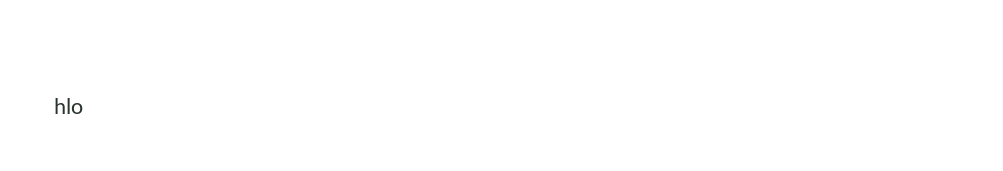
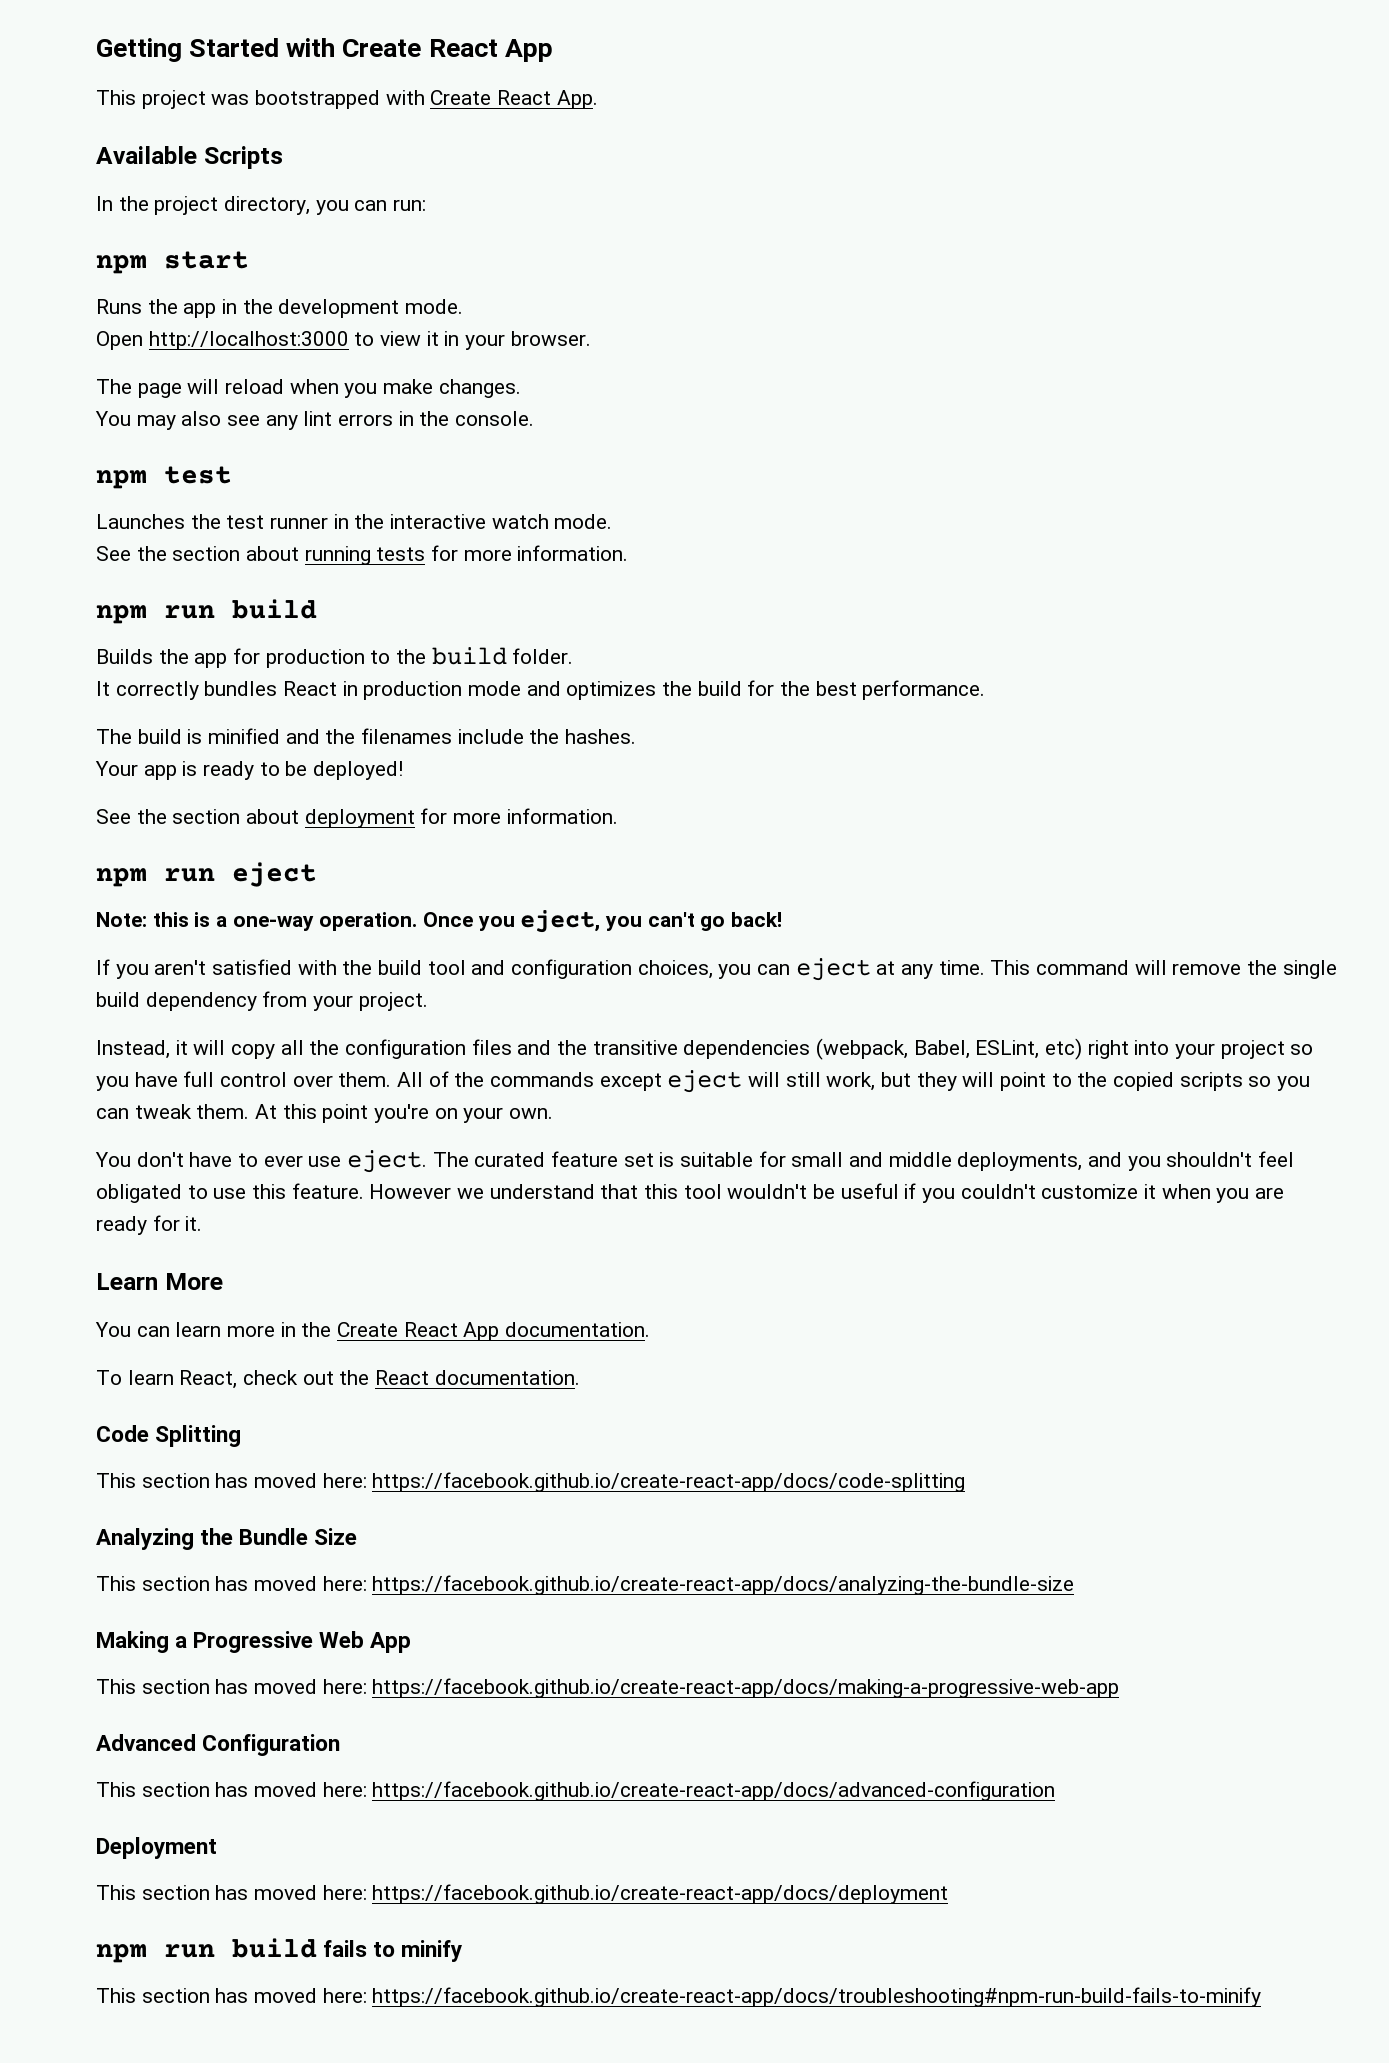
[54,98,83,114] hlo -> [96,38,553,62] [96,90,598,109] [96,146,283,169] [96,196,427,215] [96,251,249,274] [96,299,464,318] [96,331,591,350] [96,379,521,398] [95,411,535,430] [96,466,232,489] [96,514,613,529] [96,545,629,565] [96,599,317,624] [96,647,574,668] [96,680,986,700] [96,728,637,744] [95,761,404,780] [96,808,618,828] [96,862,317,887] [96,910,783,933] [96,958,1337,981] [96,991,428,1011] [96,1038,1314,1060] [96,1070,1311,1093] [96,1104,554,1123] [95,1150,1295,1173] [96,1183,1285,1203] [96,1215,203,1235] [96,1273,223,1290] [95,1322,651,1341] [96,1370,580,1389] [96,1425,242,1447] [96,1472,966,1492] [96,1528,358,1550] [96,1575,1075,1595] [96,1631,412,1653] [96,1678,1120,1698] [96,1734,341,1756] [96,1781,1056,1801] [96,1837,217,1859] [96,1884,949,1904] [96,1938,463,1963] [96,1987,1262,2007] Getting Started with Create React App // This project was bootstrapped with Create React App. // Available Scripts // In the project directory, you can run: // npm start // Runs the app in the development mode. // Open http://localhost:3000 to view it in your browser. // The page will reload when you make changes. // You may also see any lint errors in the console. // npm test // Launches the test runner in the interactive watch mode. // See the section about running tests for more information. // npm run build // Builds the app for production to the build folder. // It correctly bundles React in production mode and optimizes the build for the best performance. // The build is minified and the filenames include the hashes. // Your app is ready to be deployed! // See the section about deployment for more information. // npm run eject // Note: this is a one-way operation. Once you eject, you can't go back! // If you aren't satisfied with the build tool and configuration choices, you can eject at any time. This command will remove the single build dependency from your project. // Instead, it will copy all the configuration files and the transitive dependencies (webpack, Babel, ESLint, etc) right into your project so you have full control over them. All of the commands except eject will still work, but they will point to the copied scripts so you can tweak them. At this point you're on your own. // You don't have to ever use eject. The curated feature set is suitable for small and middle deployments, and you shouldn't feel obligated to use this feature. However we understand that this tool wouldn't be useful if you couldn't customize it when you are ready for it. // Learn More // You can learn more in the Create React App documentation. // To learn React, check out the React documentation. // Code Splitting // This section has moved here: https://facebook.github.io/create-react-app/docs/code-splitting // Analyzing the Bundle Size // This section has moved here: https://facebook.github.io/create-react-app/docs/analyzing-the-bundle-size // Making a Progressive Web App // This section has moved here: https://facebook.github.io/create-react-app/docs/making-a-progressive-web-app // Advanced Configuration // This section has moved here: https://facebook.github.io/create-react-app/docs/advanced-configuration // Deployment // This section has moved here: https://facebook.github.io/create-react-app/docs/deployment // npm run build fails to minify // This section has moved here: https://facebook.github.io/create-react-app/docs/troubleshooting#npm-run-build-fails-to-minify

